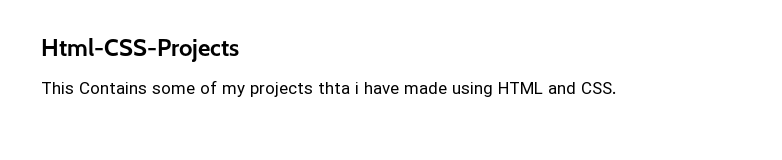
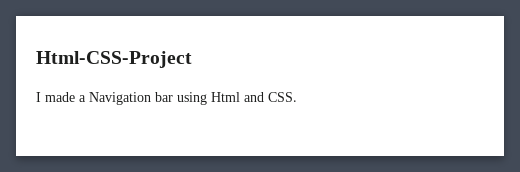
[41,38,239,62] [41,80,543,97] Html-CSS-Projects // This Contains some of my projects thta i have made using HTML -> [36,51,192,68] [36,92,240,105] Html-CSS-Project // I made a Navigation bar using Html

